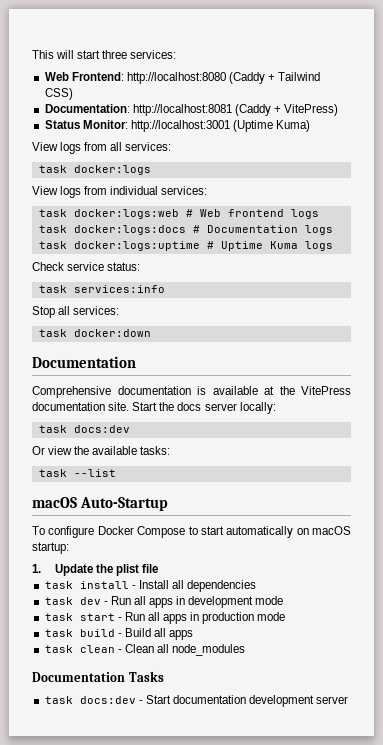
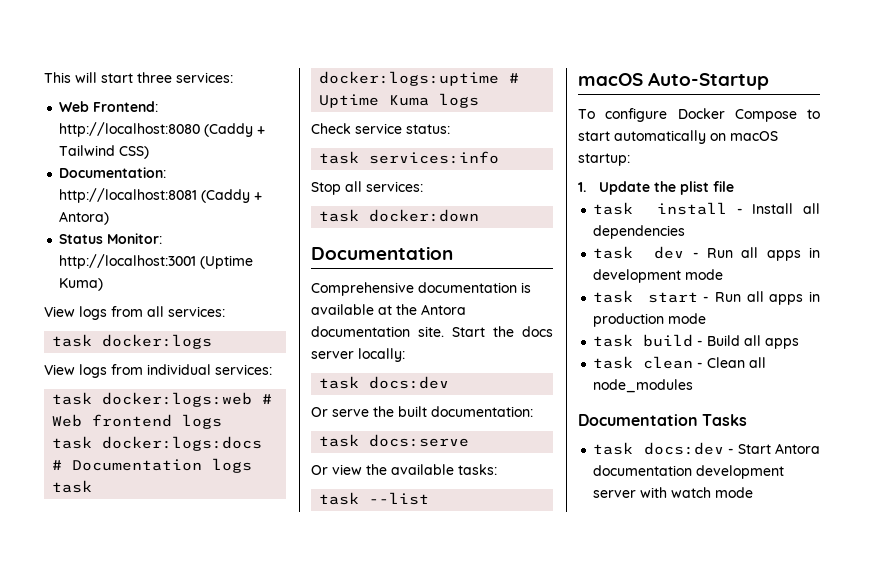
[284,104,339,116] VitePress) -> [59,211,110,225] Antora)
[301,386,351,395] VitePress -> [421,304,466,315] Antora
(130, 429) none -> [311,406,533,417] [319,434,470,447] // Or serve the built documentation: // task docs:serve
(171, 699) none -> [775,443,820,454] Antora
(349, 700) none -> [640,487,754,498] with watch mode

